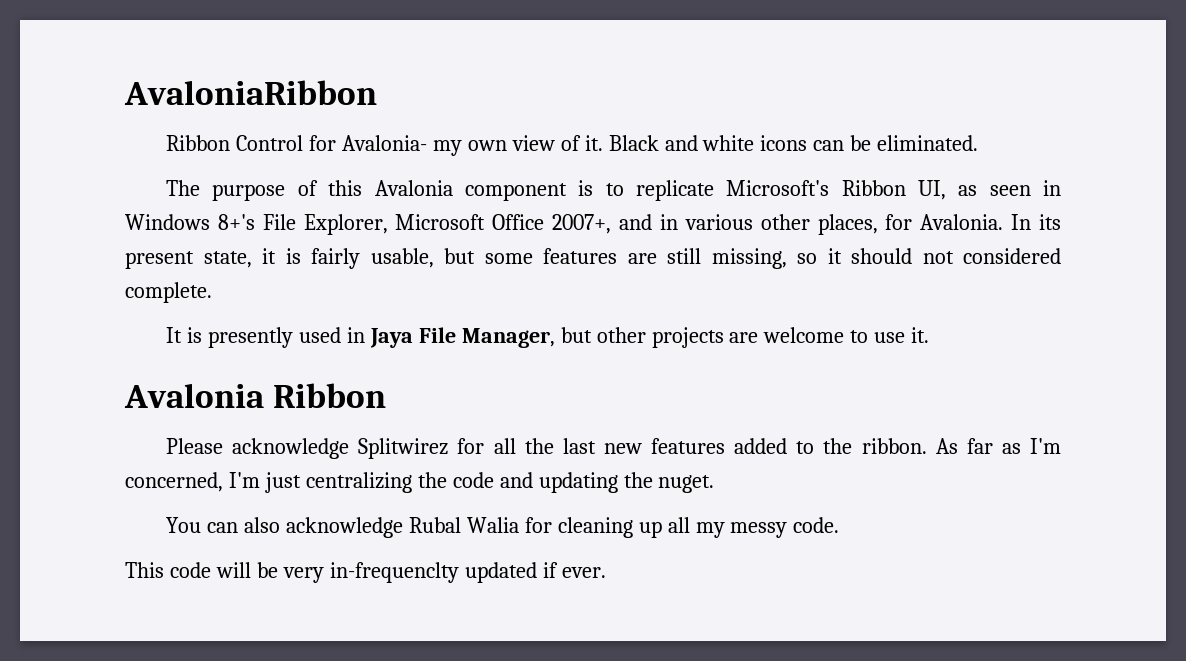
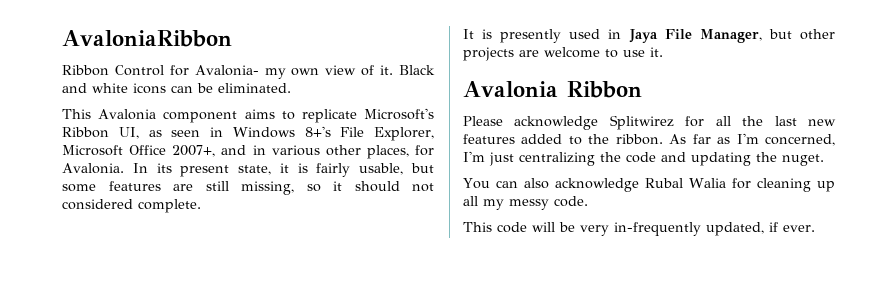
[166,180,363,201] The purpose of this -> [62,109,91,119] This
[578,180,594,196] is -> [244,109,275,119] aims
[329,562,537,583] in-frequenclty updated -> [614,222,764,236] in-frequently updated,

